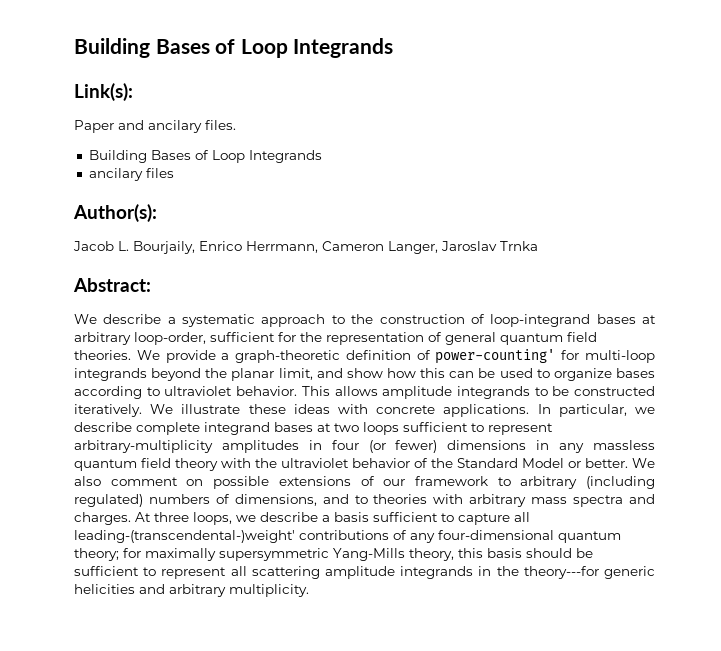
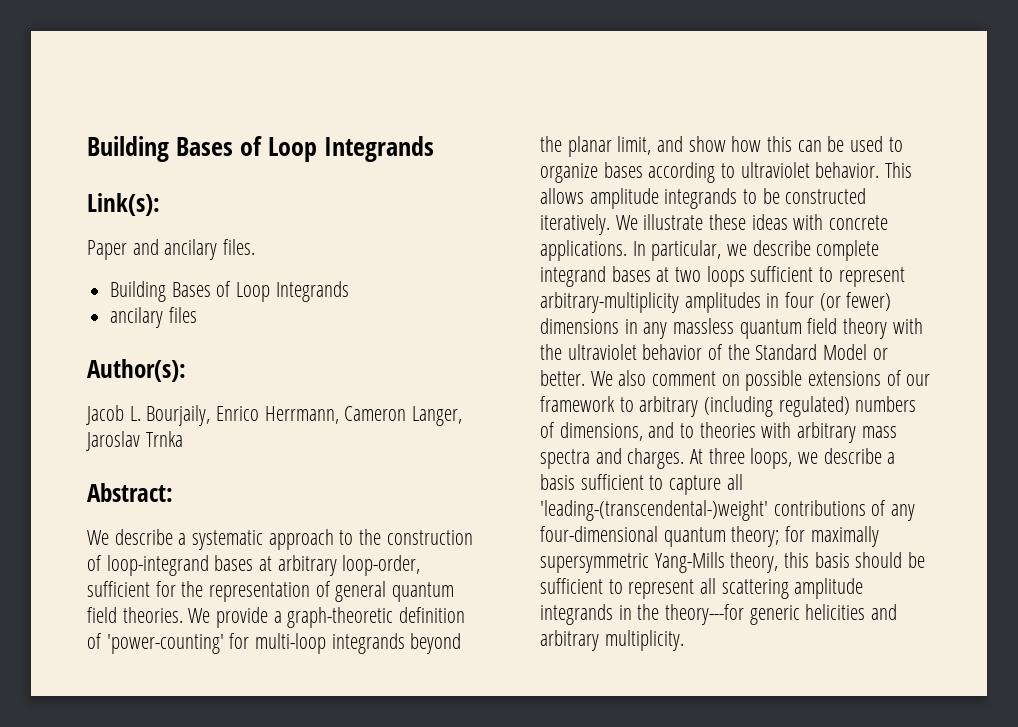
[435,349,556,364] power-counting' -> [106,634,224,654] 'power-counting'
[74,530,295,543] leading-(transcendental-)weight' -> [540,500,768,521] 'leading-(transcendental-)weight'

